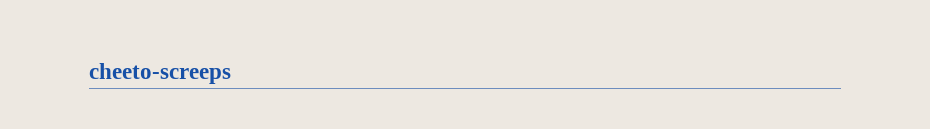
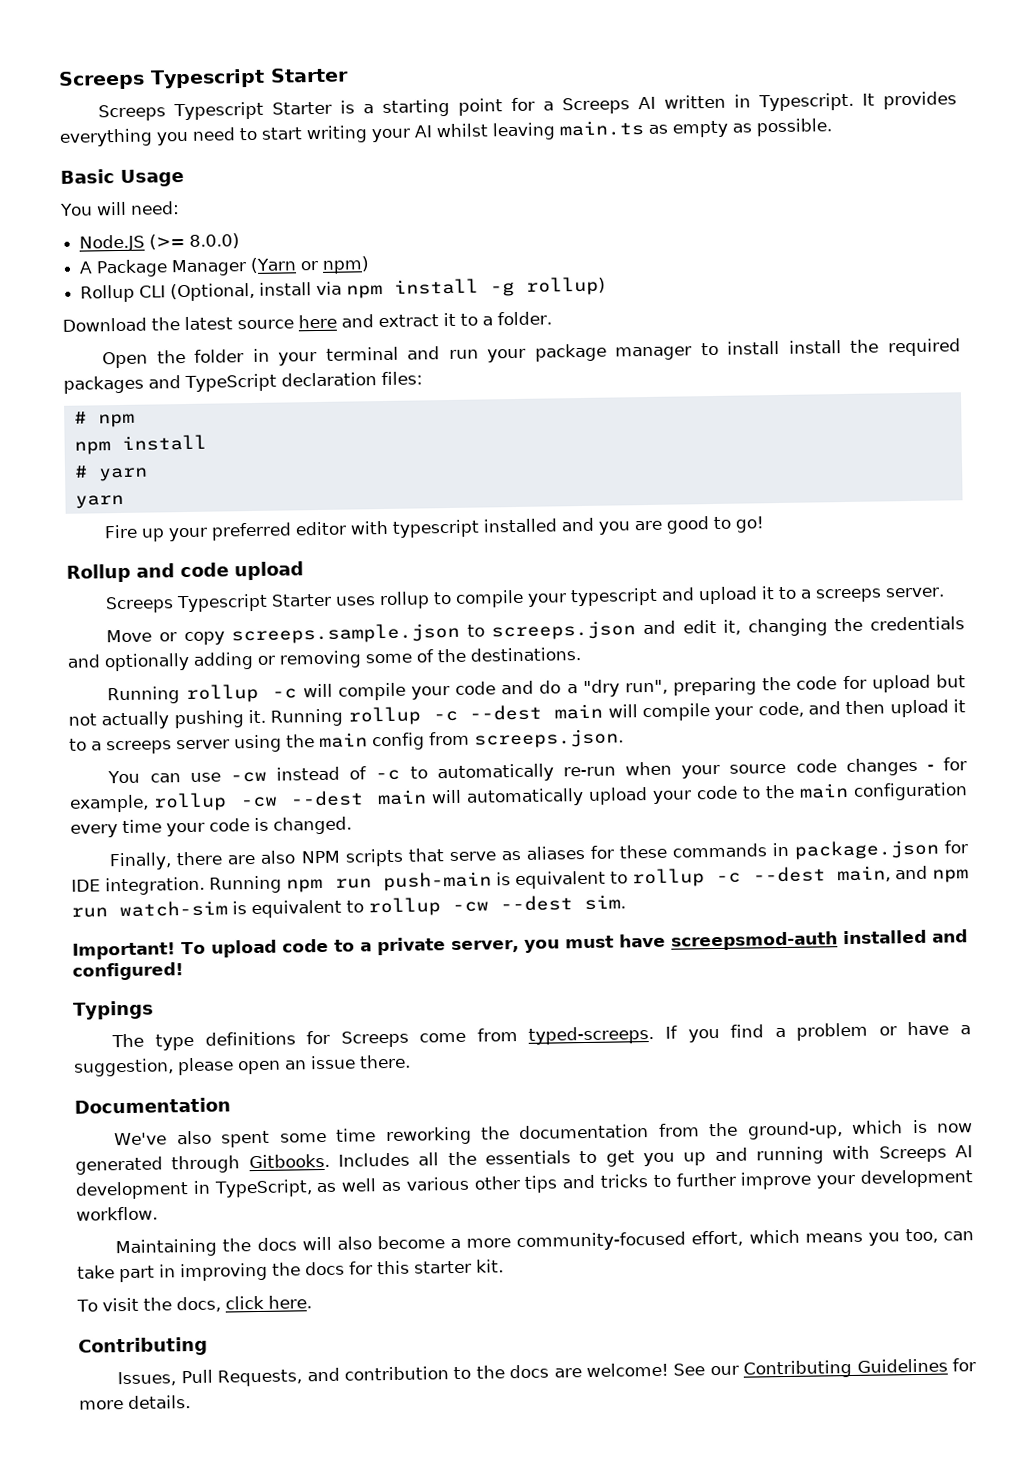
[89,63,231,84] cheeto-screeps -> [58,67,349,90] [98,91,957,122] [59,118,833,147] [60,169,184,187] [59,201,180,216] [79,233,241,252] [79,256,371,278] [80,276,607,303] [62,311,552,332] [102,338,961,369] [63,371,423,394] [73,411,135,428] [73,434,207,455] [73,465,148,482] [74,494,124,509] [104,516,766,542] [66,561,304,583] [105,586,946,614] [106,616,965,646] [67,647,581,672] [107,674,966,705] [68,699,967,730] [69,728,624,755] [107,757,967,784] [69,782,968,813] [70,816,352,838] [109,839,968,871] [71,865,969,896] [71,894,626,919] [72,929,968,960] [72,962,184,981] [73,1000,154,1020] [111,1021,972,1051] [73,1054,411,1077] [74,1097,231,1114] [114,1119,974,1148] [75,1145,974,1175] [75,1169,974,1200] [76,1206,158,1221] [115,1228,975,1258] [77,1259,504,1283] [76,1295,312,1313] [78,1336,208,1357] [117,1358,976,1387] [79,1395,191,1410] Screeps Typescript Starter // Screeps Typescript Starter is a starting point for a Screeps AI written in Typescript. It provides everything you need to start writing your AI whilst leaving main.ts as empty as possible. // Basic Usage // You will need: // Node.JS (>= 8.0.0) // A Package Manager (Yarn or npm) // Rollup CLI (Optional, install via npm install -g rollup) // Download the latest source here and extract it to a folder. // Open the folder in your terminal and run your package manager to install install the required packages and TypeScript declaration files: // # npm // npm install // # yarn // yarn // Fire up your preferred editor with typescript installed and you are good to go! // Rollup and code upload // Screeps Typescript Starter uses rollup to compile your typescript and upload it to a screeps server. // Move or copy screeps.sample.json to screeps.json and edit it, changing the credentials and optionally adding or removing some of the destinations. // Running rollup -c will compile your code and do a "dry run", preparing the code for upload but not actually pushing it. Running rollup -c --dest main will compile your code, and then upload it to a screeps server using the main config from screeps.json. // You can use -cw instead of -c to automatically re-run when your source code changes - for example, rollup -cw --dest main will automatically upload your code to the main configuration every time your code is changed. // Finally, there are also NPM scripts that serve as aliases for these commands in package.json for IDE integration. Running npm run push-main is equivalent to rollup -c --dest main, and npm run watch-sim is equivalent to rollup -cw --dest sim. // Important! To upload code to a private server, you must have screepsmod-auth installed and configured! // Typings // The type definitions for Screeps come from typed-screeps. If you find a problem or have a suggestion, please open an issue there. // Documentation // We've also spent some time reworking the documentation from the ground-up, which is now generated through Gitbooks. Includes all the essentials to get you up and running with Screeps AI development in TypeScript, as well as various other tips and tricks to further improve your development workflow. // Maintaining the docs will also become a more community-focused effort, which means you too, can take part in improving the docs for this starter kit. // To visit the docs, click here. // Contributing // Issues, Pull Requests, and contribution to the docs are welcome! See our Contributing Guidelines for more details.

